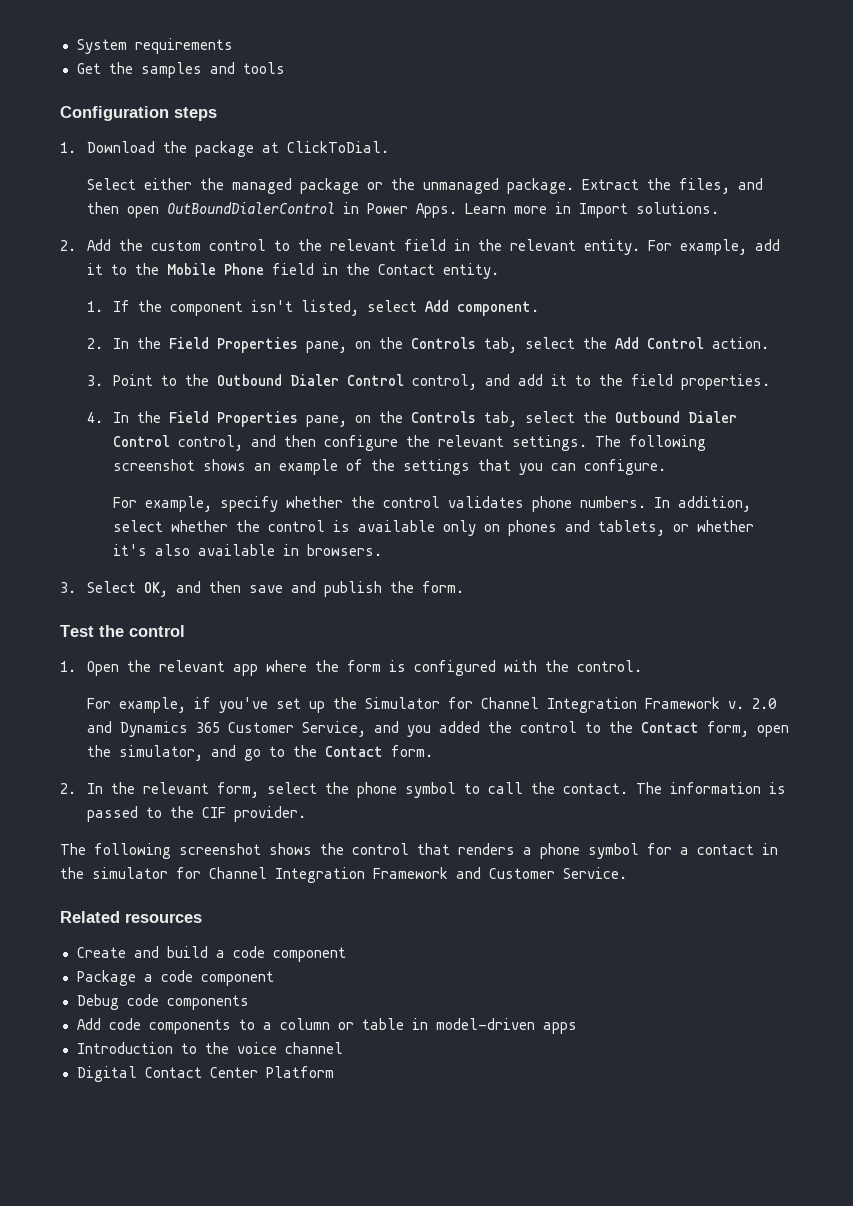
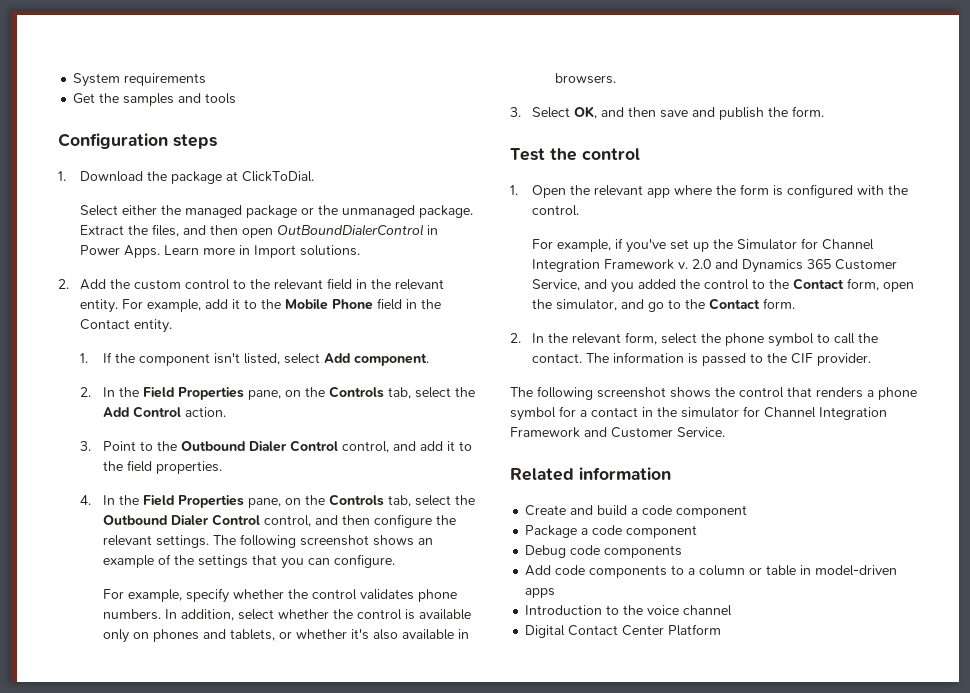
[125,913,202,923] resources -> [579,467,671,480] information

